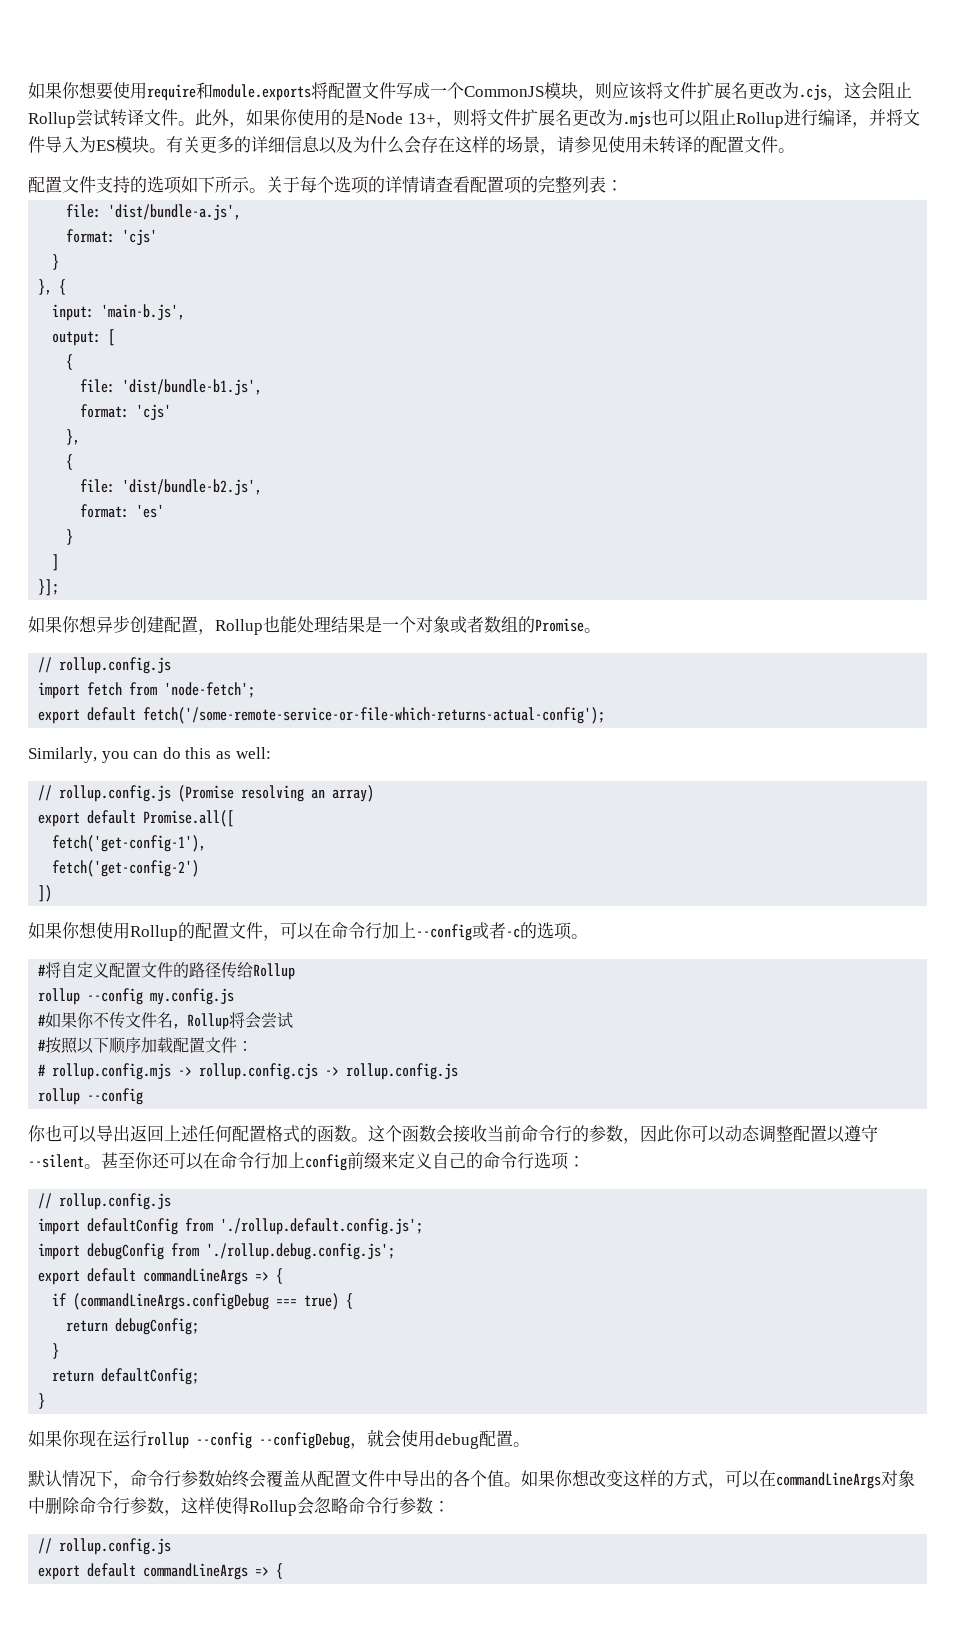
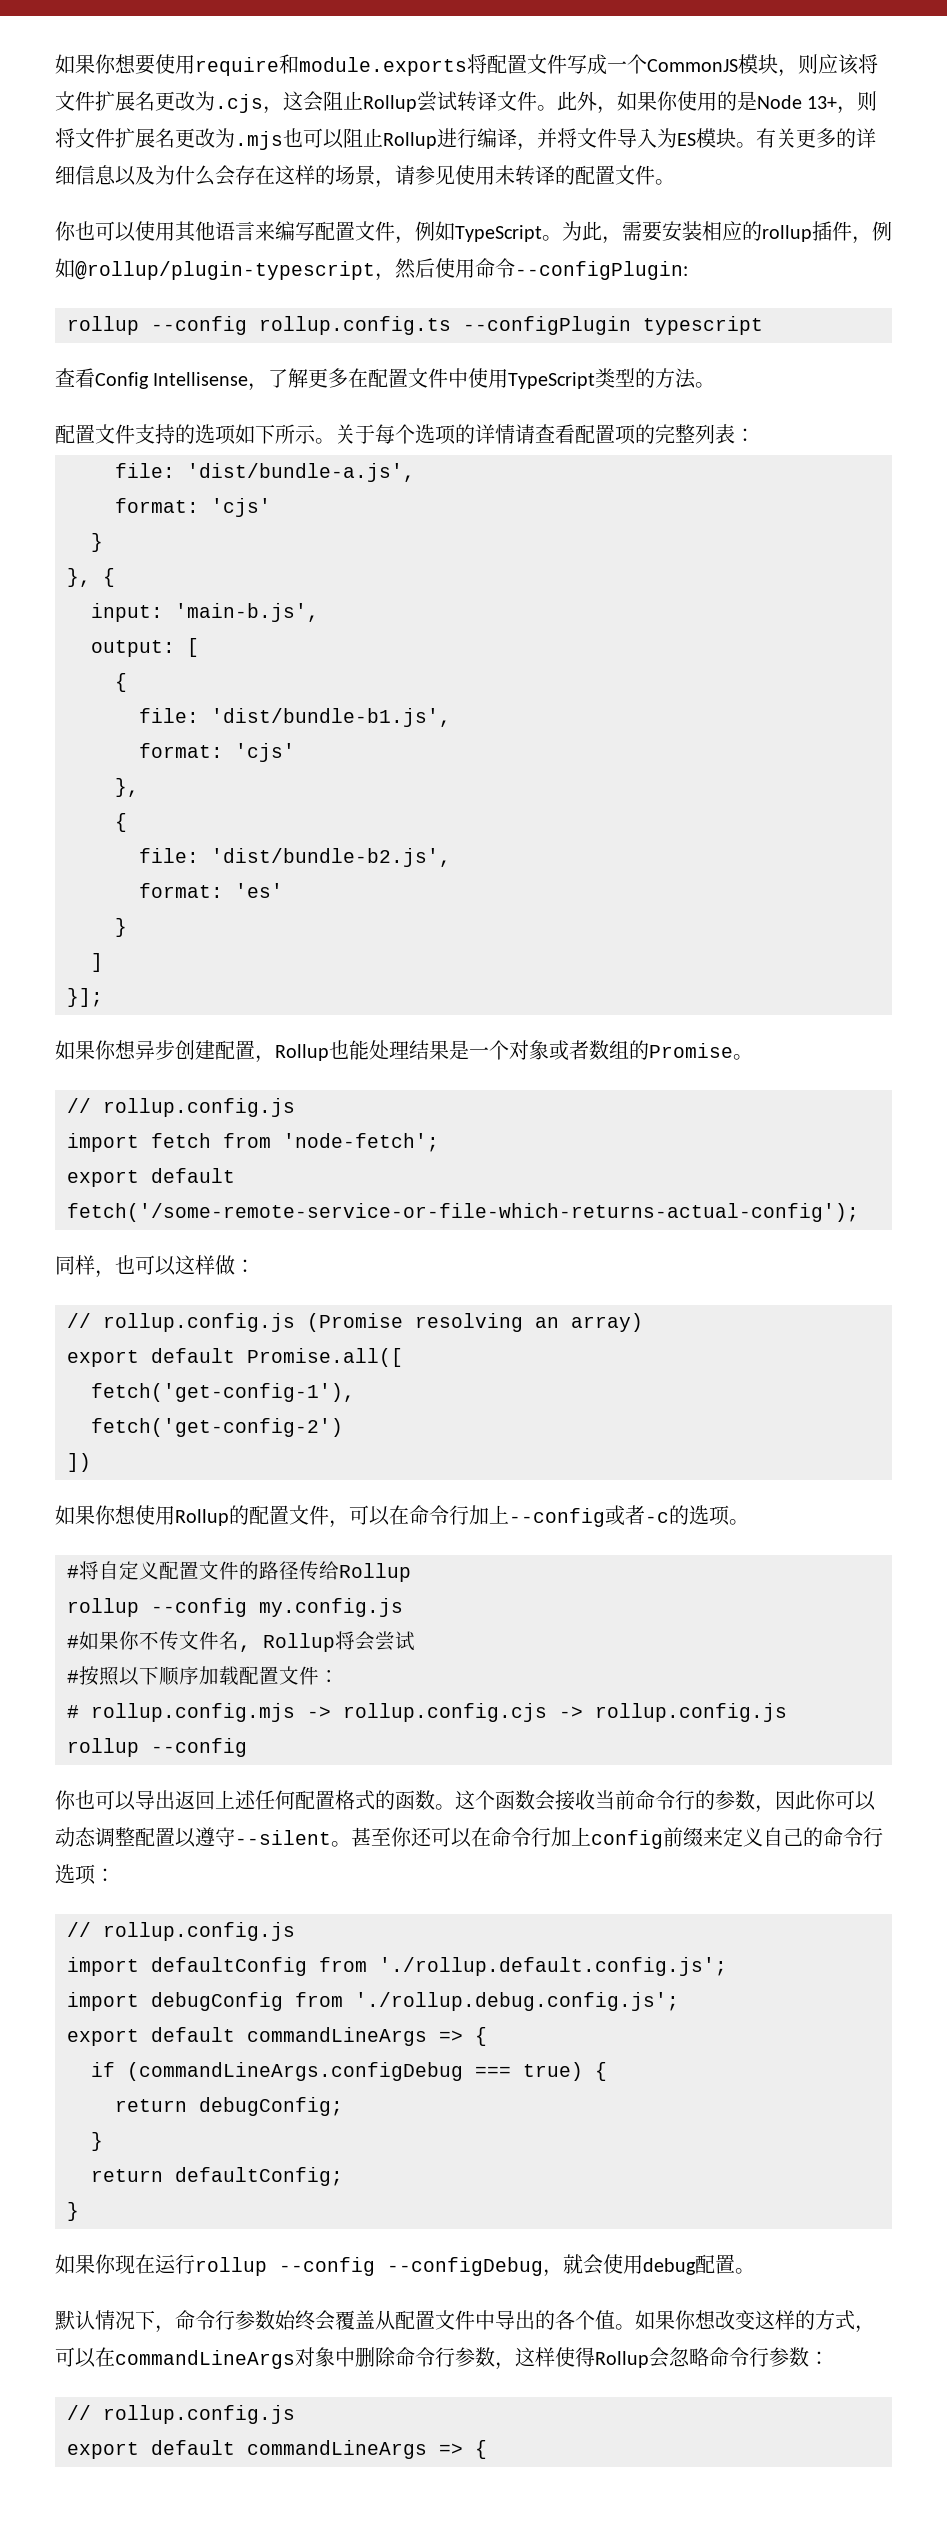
(795, 150) none -> [55,221,892,244] [55,258,688,281] [67,316,763,335] [55,368,716,391] // 你也可以使用其他语言来编写配置文件，例如TypeScript。为此，需要安装相应的rollup插件，例如@rollup/plugin-typescript，然后使用命令--configPlugin: // rollup --config rollup.config.ts --configPlugin typescript // 查看Config Intellisense，了解更多在配置文件中使用TypeScript类型的方法。
[28,747,271,763] Similarly, you can do this as well: -> [55,1255,255,1278] 同样，也可以这样做：

